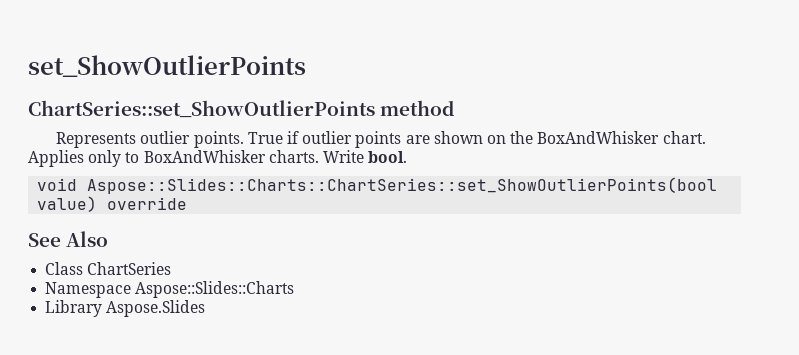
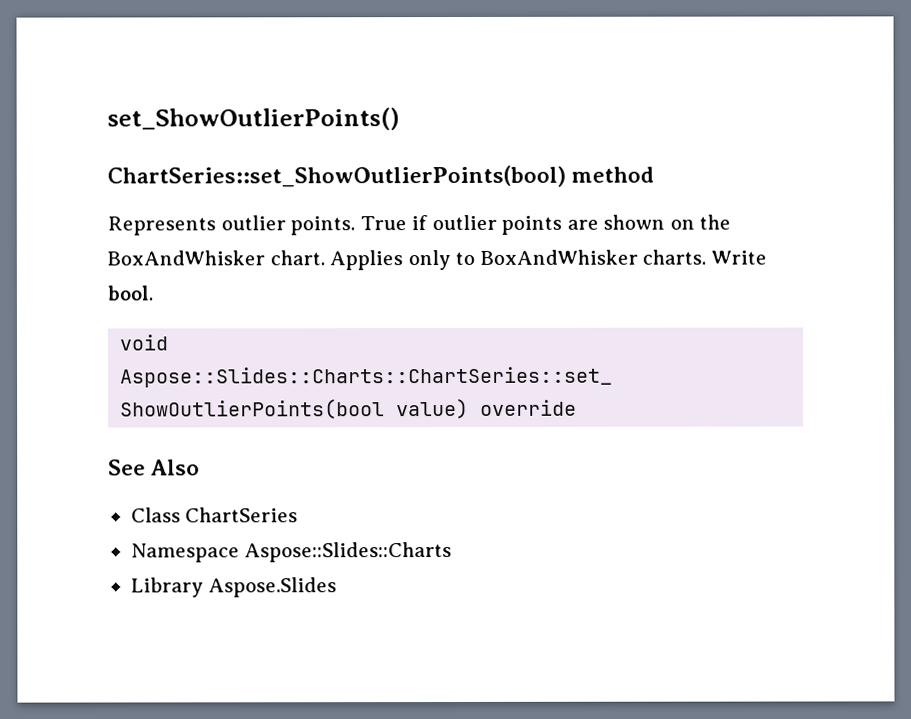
[28,55,306,77] [28,100,375,118] set_ShowOutlierPoints // ChartSeries::set_ShowOutlierPoints -> [107,107,400,131] [107,164,566,188] set_ShowOutlierPoints() // ChartSeries::set_ShowOutlierPoints(bool)

